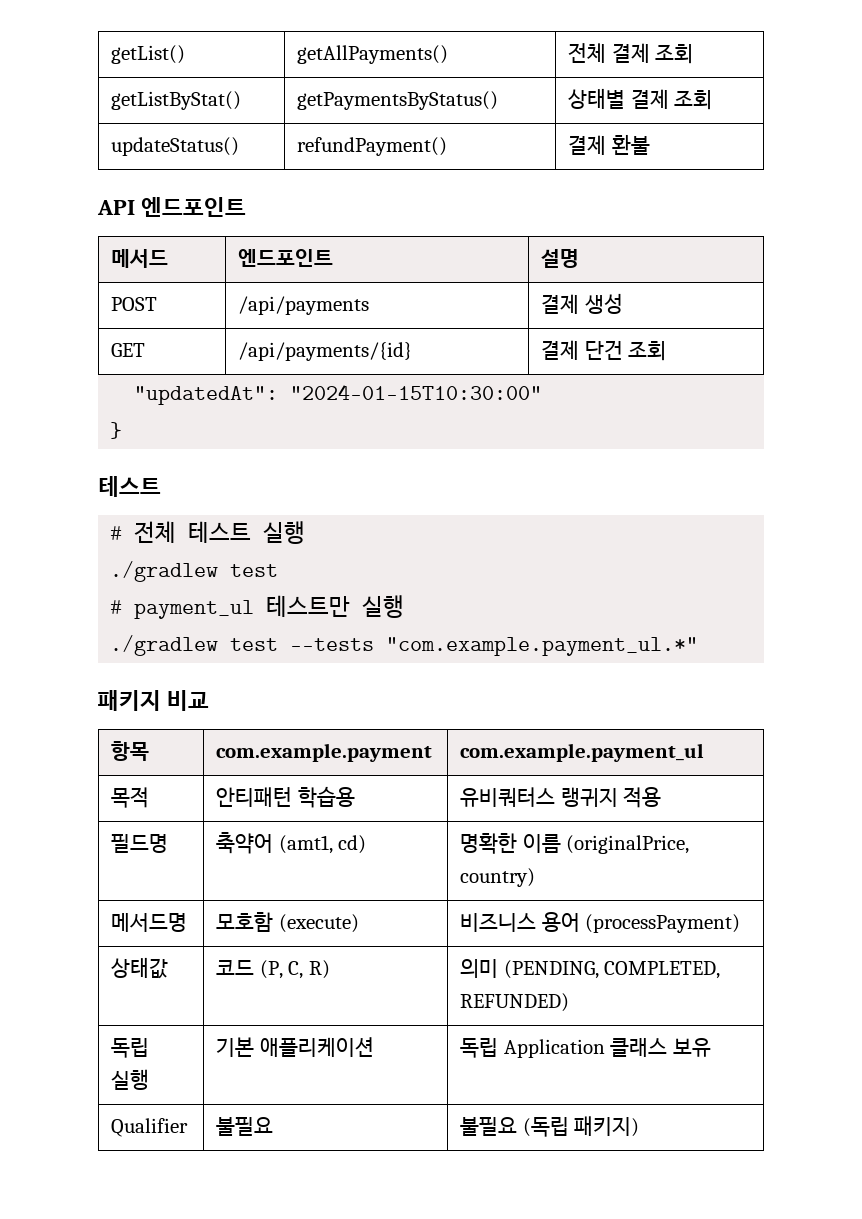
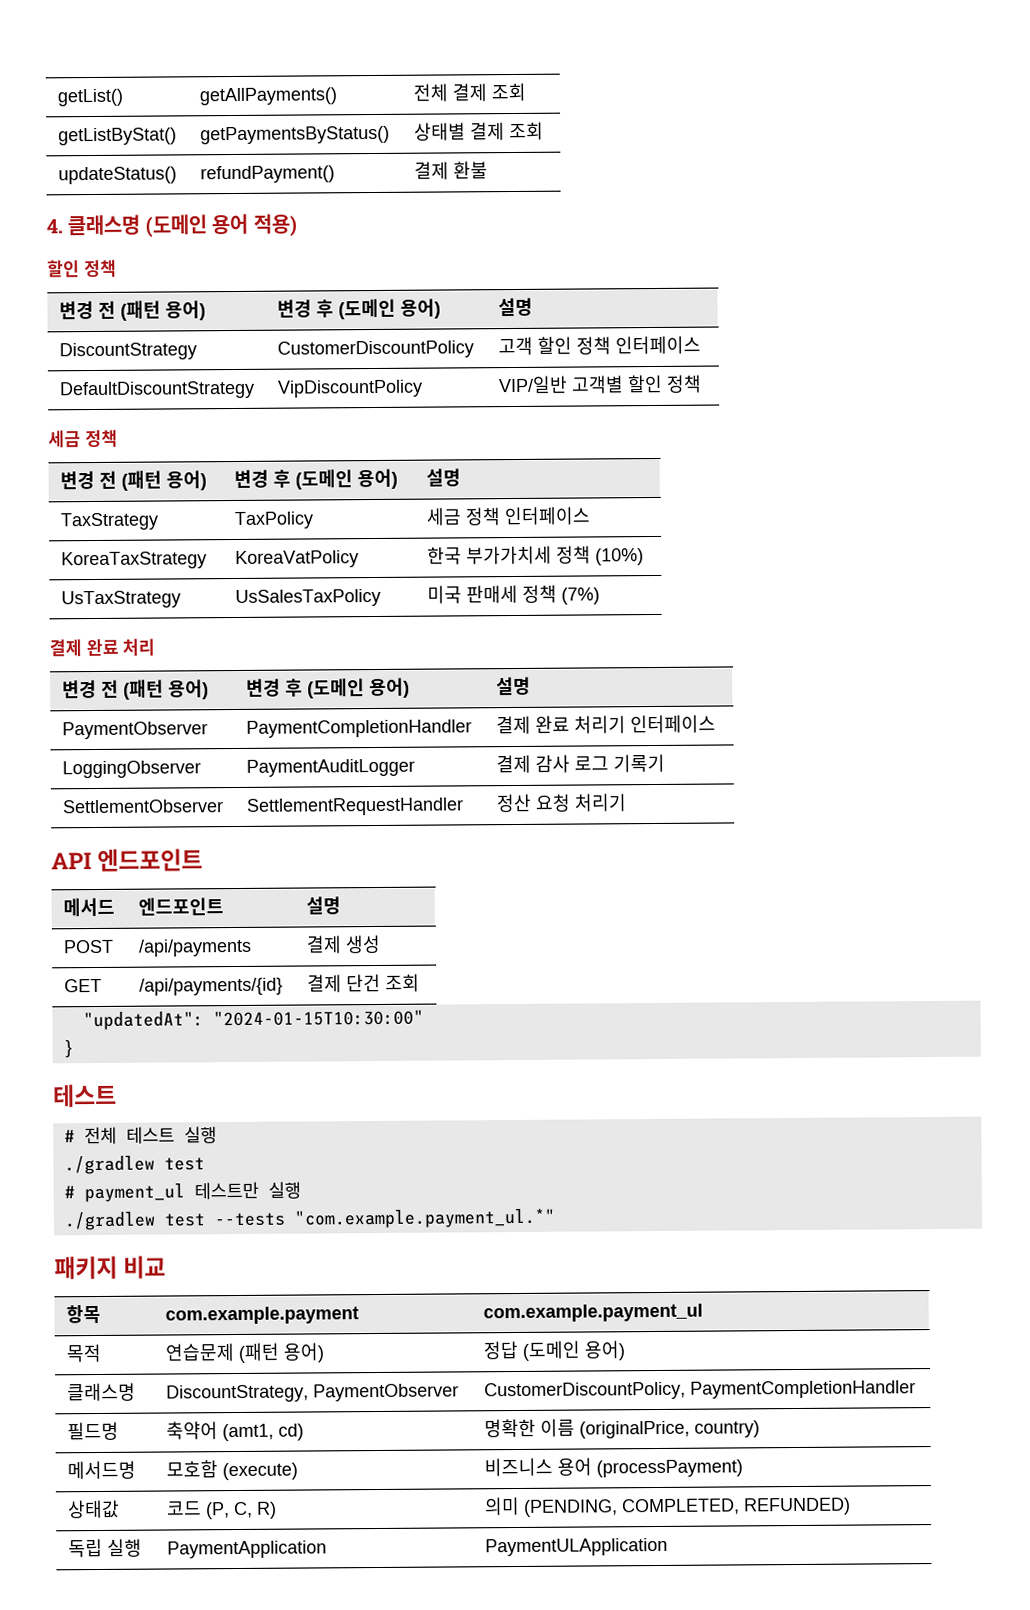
(650, 144) none -> [46,213,297,238] [47,259,117,278] [58,300,206,321] [276,298,441,320] [497,297,533,317] [58,342,197,361] [276,340,474,359] [497,335,701,356] [58,380,255,400] [276,379,423,398] [497,374,702,395] [48,429,118,448] [59,470,207,491] [233,468,398,490] [425,468,461,487] [59,512,159,531] [233,511,314,530] [425,506,590,526] [60,551,207,570] [234,550,359,569] [426,545,644,566] [60,590,181,609] [234,588,381,608] [426,584,600,605] [49,638,156,657] [61,679,209,700] [245,677,410,699] [495,676,531,696] [61,721,208,740] [245,719,472,738] [495,714,716,735] [61,760,201,779] [245,758,415,777] [495,753,665,774] [61,799,224,814] [245,797,464,816] [495,793,627,813] // 4. 클래스명 (도메인 용어 적용) // 할인 정책 // 변경 전 (패턴 용어) | 변경 후 (도메인 용어) | 설명 // DiscountStrategy | CustomerDiscountPolicy | 고객 할인 정책 인터페이스 // DefaultDiscountStrategy | VipDiscountPolicy | VIP/일반 고객별 할인 정책 // 세금 정책 // 변경 전 (패턴 용어) | 변경 후 (도메인 용어) | 설명 // TaxStrategy | TaxPolicy | 세금 정책 인터페이스 // KoreaTaxStrategy | KoreaVatPolicy | 한국 부가가치세 정책 (10%) // UsTaxStrategy | UsSalesTaxPolicy | 미국 판매세 정책 (7%) // 결제 완료 처리 // 변경 전 (패턴 용어) | 변경 후 (도메인 용어) | 설명 // PaymentObserver | PaymentCompletionHandler | 결제 완료 처리기 인터페이스 // LoggingObserver | PaymentAuditLogger | 결제 감사 로그 기록기 // SettlementObserver | SettlementRequestHandler | 정산 요청 처리기
[216,786,355,808] [460,787,662,808] 안티패턴 학습용 | 유비쿼터스 랭귀지 적용 -> [164,1342,324,1363] [482,1340,625,1361] [66,1382,136,1402] [165,1383,459,1403] [483,1380,916,1401] 연습문제 (패턴 용어) | 정답 (도메인 용어) // 클래스명 | DiscountStrategy, PaymentObserver | CustomerDiscountPolicy, PaymentCompletionHandler
[216,1037,374,1057] [460,1038,711,1058] [111,1118,189,1137] [216,1117,274,1136] [460,1116,640,1137] 기본 애플리케이션 | 독립 Application 클래스 보유 // Qualifier | 불필요 | 불필요 (독립 패키지) -> [166,1540,327,1559] [484,1537,668,1557] PaymentApplication | PaymentULApplication

